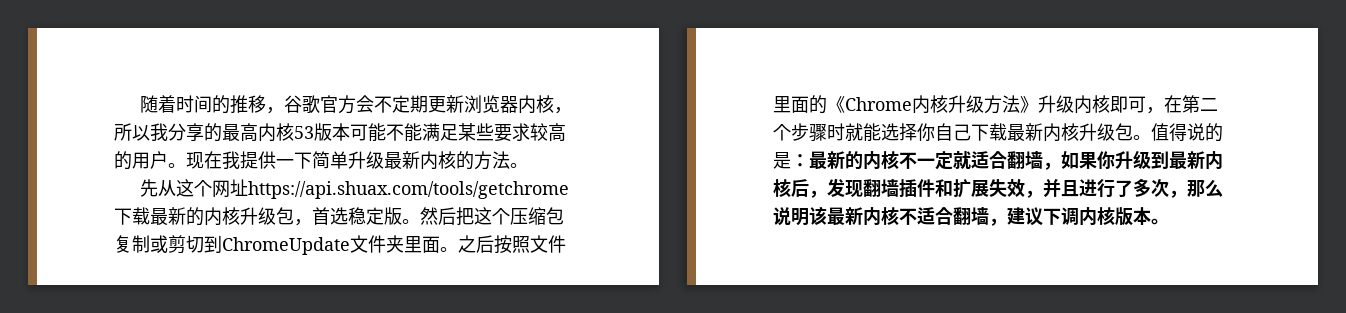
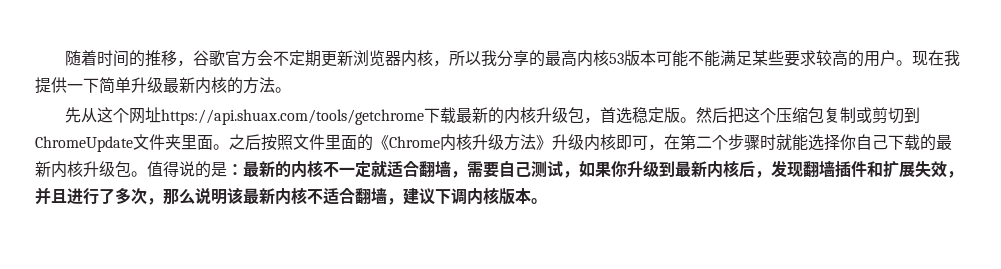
(1007, 132) none -> [920,134,936,151] 的
(1061, 166) none -> [467,160,579,178] 需要自己测试，

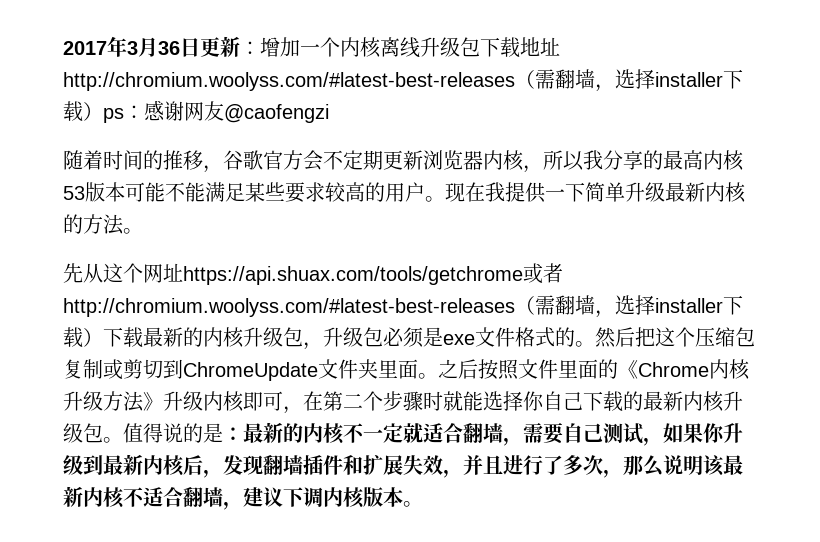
(65, 58) none -> [63,36,560,58] [63,69,743,92] [63,100,329,123] 2017年3月36日更新：增加一个内核离线升级包下载地址http://chromium.woolyss.com/#latest-best-releases（需翻墙，选择installer下载）ps：感谢网友@caofengzi //
(425, 117) none -> [523,263,563,284] [63,295,743,318] [63,327,103,348] 或者http://chromium.woolyss.com/#latest-best-releases（需翻墙，选择installer下载）
[600,107,681,124] 首选稳定版 -> [323,327,575,348] 升级包必须是exe文件格式的

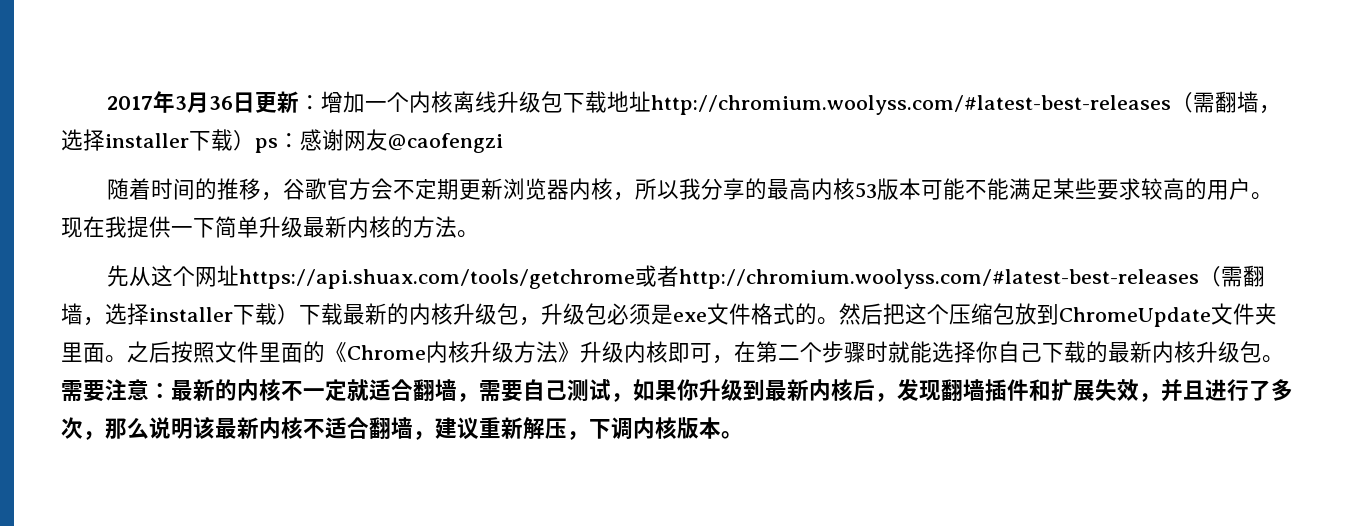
[63,359,163,380] 复制或剪切 -> [1015,303,1037,325] 放
[123,423,223,443] 值得说的是 -> [61,379,149,402] 需要注意
(283, 497) none -> [479,417,589,440] 重新解压，

